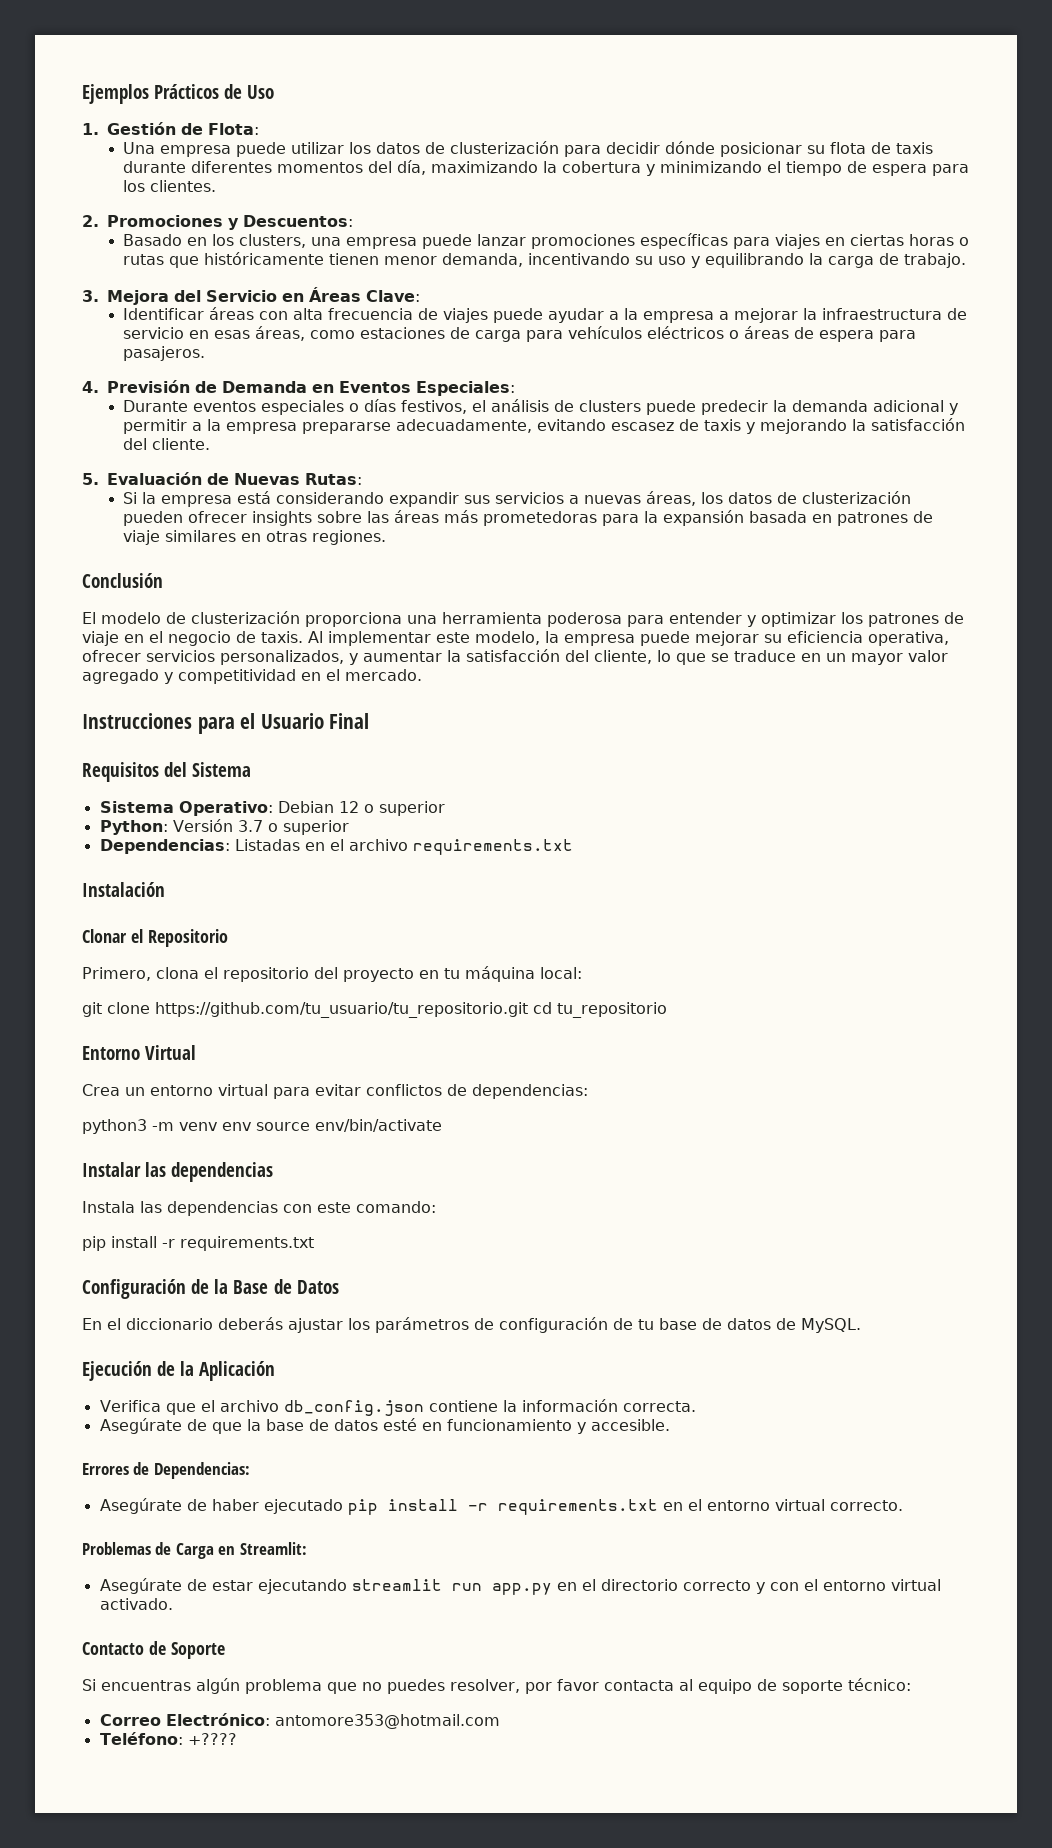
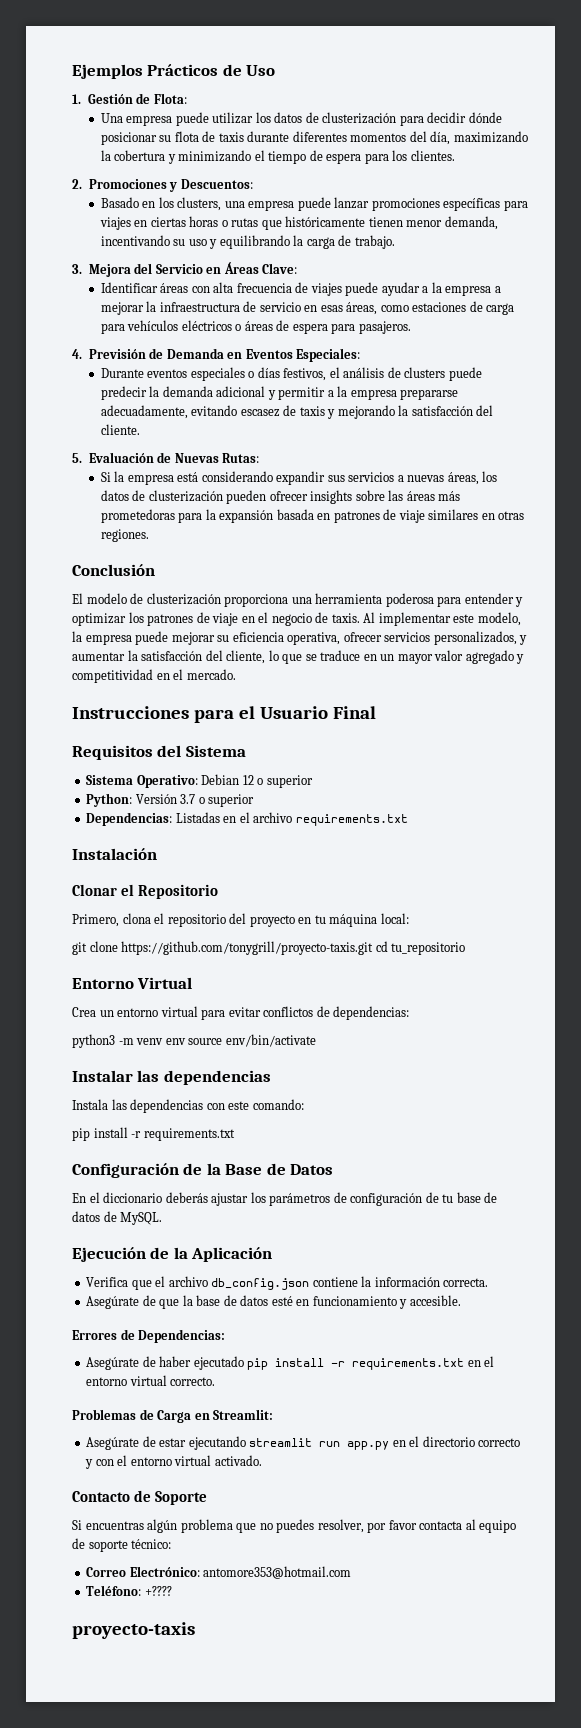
[155,1002,528,1018] https://github.com/tu_usuario/tu_repositorio.git -> [121,941,374,955] https://github.com/tonygrill/proyecto-taxis.git
(237, 1739) none -> [72,1622,195,1639] // proyecto-taxis

